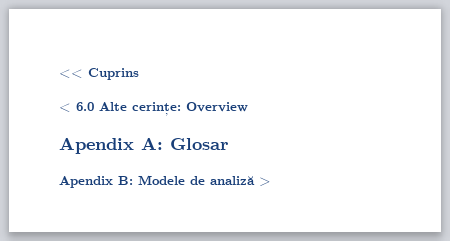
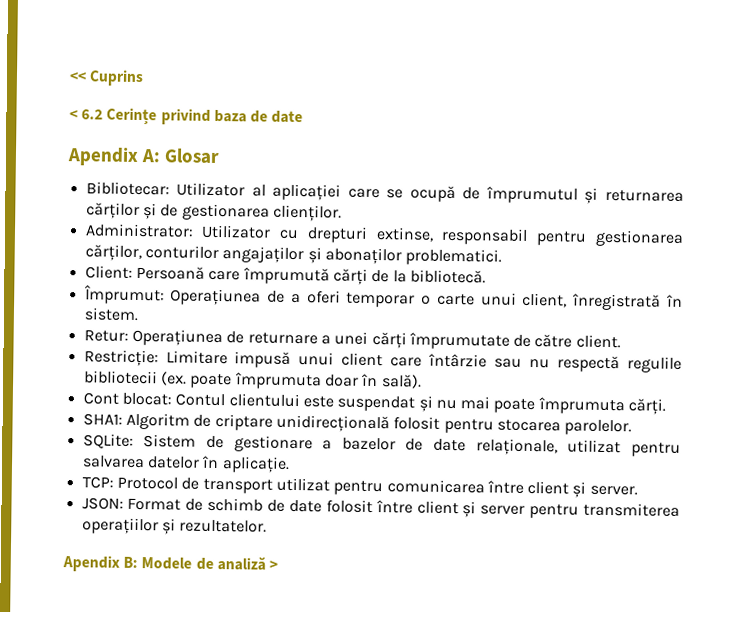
[76,102,248,116] [59,137,229,154] 6.0 Alte cerințe: Overview // Apendix A: Glosar -> [81,107,304,125] [67,147,221,166] [85,181,684,204] [85,202,342,222] [84,223,684,247] [84,244,503,266] [84,265,486,285] [83,284,683,311] [83,307,139,321] [83,328,621,350] [83,349,682,373] [83,370,422,390] [82,392,667,415] [82,412,633,436] [82,433,681,457] [81,455,290,473] [81,476,638,498] [81,497,681,519] [81,517,268,535] 6.2 Cerințe privind baza de date // Apendix A: Glosar // Bibliotecar: Utilizator al aplicației care se ocupă de împrumutul și returnarea cărților și de gestionarea clienților. // Administrator: Utilizator cu drepturi extinse, responsabil pentru gestionarea cărților, conturilor angajaților și abonaților problematici. // Client: Persoană care împrumută cărți de la bibliotecă. // Împrumut: Operațiunea de a oferi temporar o carte unui client, înregistrată în sistem. // Retur: Operațiunea de returnare a unei cărți împrumutate de către client. // Restricție: Limitare impusă unui client care întârzie sau nu respectă regulile bibliotecii (ex. poate împrumuta doar în sală). // Cont blocat: Contul clientului este suspendat și nu mai poate împrumuta cărți. // SHA1: Algoritm de criptare unidirecțională folosit pentru stocarea parolelor. // SQLite: Sistem de gestionare a bazelor de date relaționale, utilizat pentru salvarea datelor în aplicație. // TCP: Protocol de transport utilizat pentru comunicarea între client și server. // JSON: Format de schimb de date folosit între client și server pentru transmiterea operațiilor și rezultatelor.

